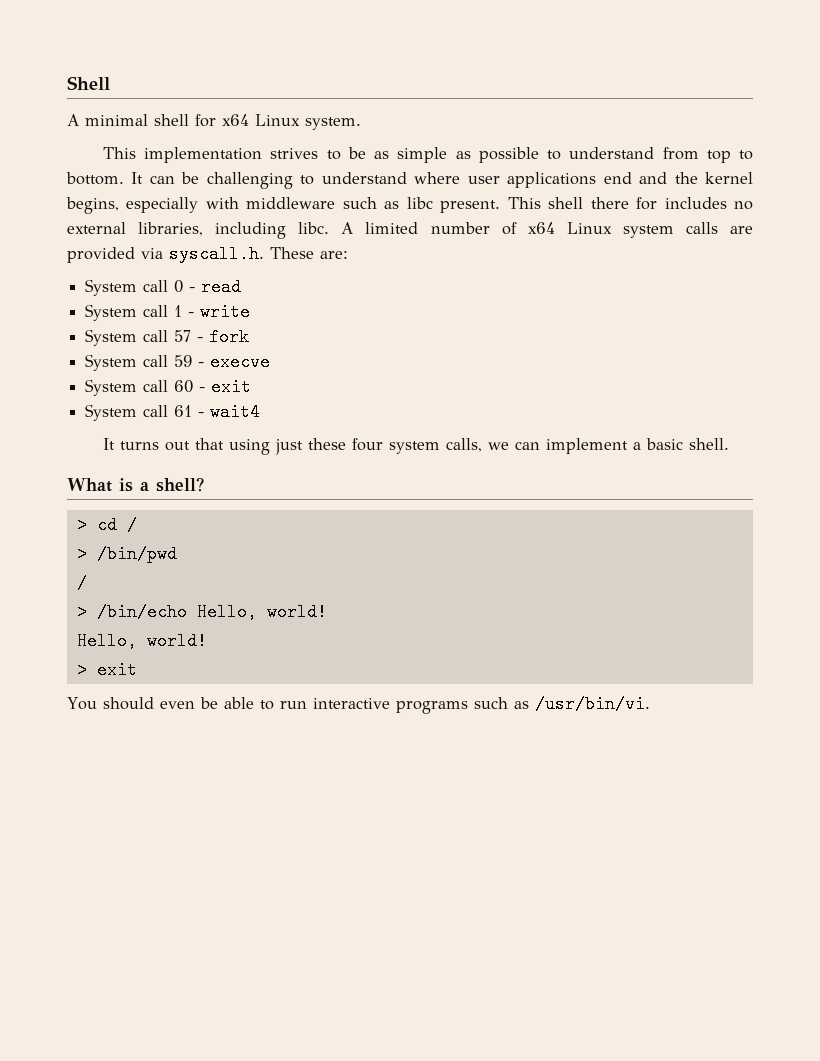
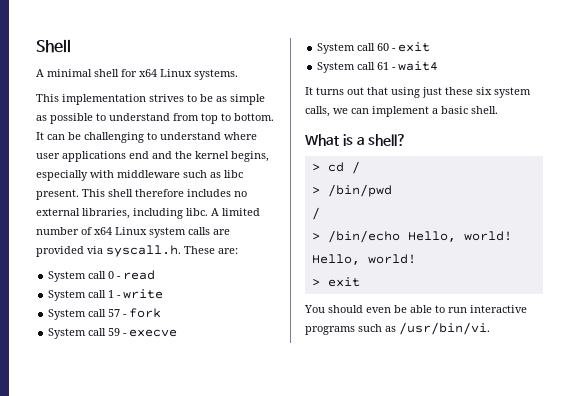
[305,117,361,130] system. -> [194,69,238,80] systems.
[590,197,658,210] there for -> [135,189,184,197] therefore
[351,438,383,451] four -> [476,87,492,95] six

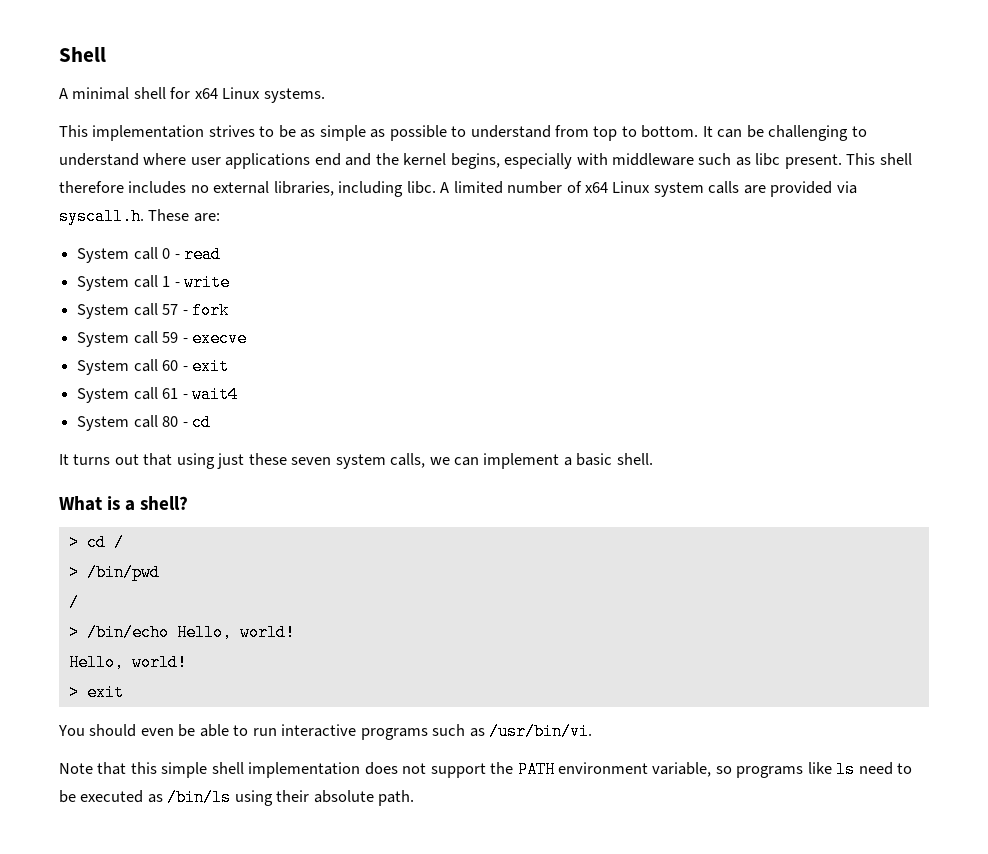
(439, 66) none -> [77,414,211,431] // System call 80 - cd
[476,87,492,95] six -> [291,457,332,465] seven
(490, 328) none -> [59,761,913,778] [59,789,415,806] // Note that this simple shell implementation does not support the PATH environment variable, so programs like ls need to be executed as /bin/ls using their absolute path.

